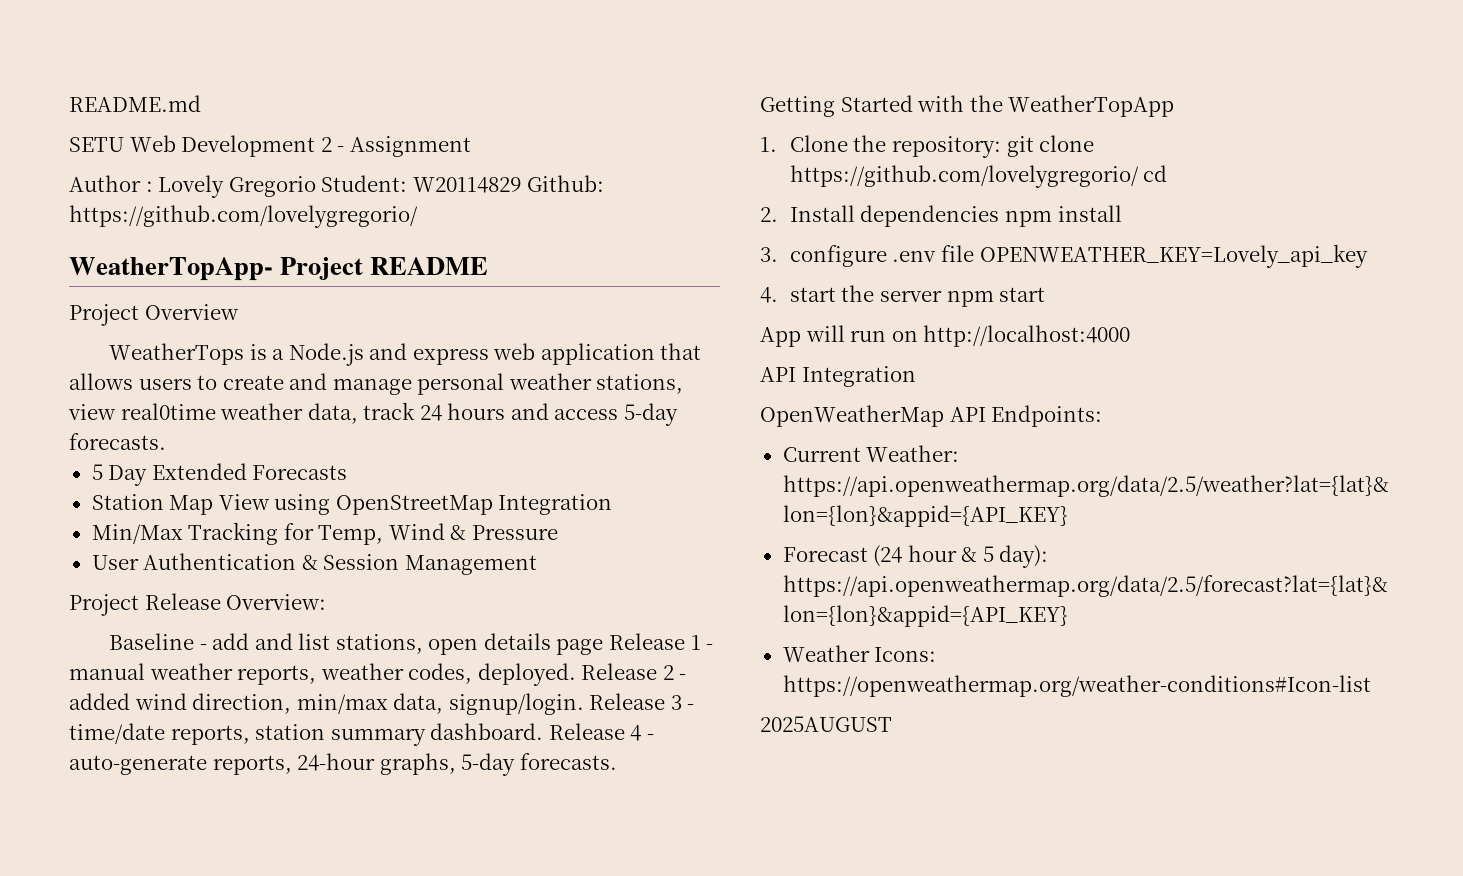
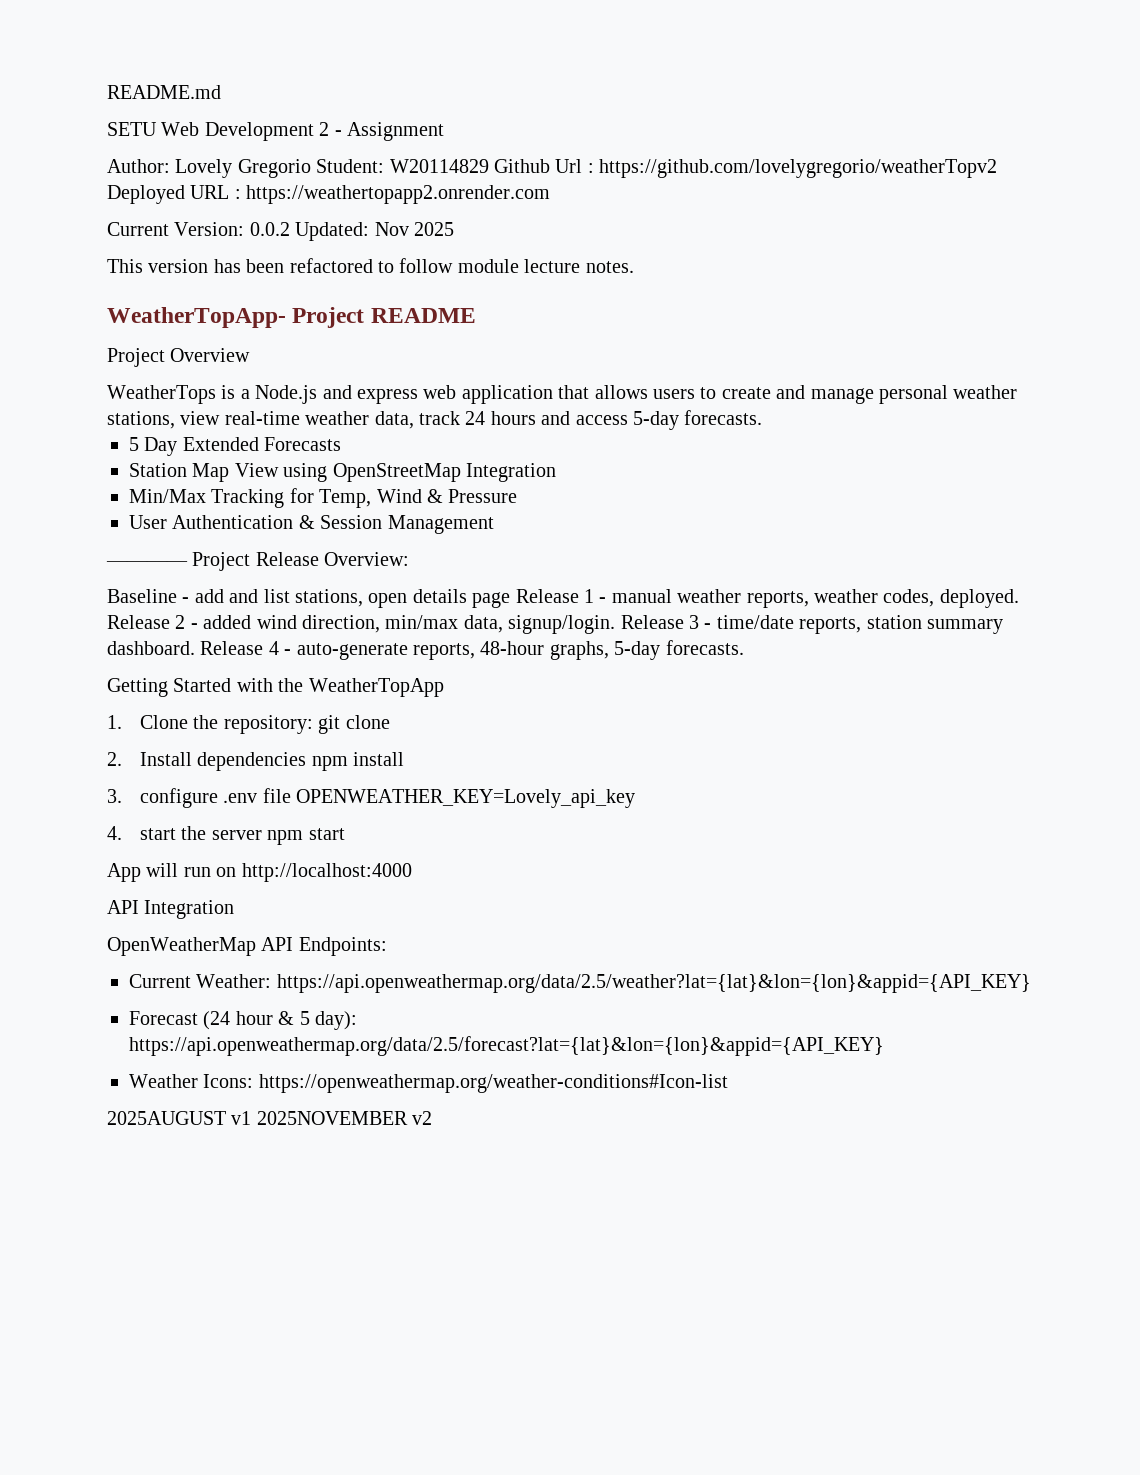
[69,175,153,192] Author : -> [107,159,170,173] Author:
[527,175,605,192] [69,205,418,228] Github: https://github.com/lovelygregorio/ -> [494,159,998,178] [107,185,551,204] [107,222,454,241] [107,258,634,273] Github Url : https://github.com/lovelygregorio/weatherTopv2 Deployed URL : https://weathertopapp2.onrender.com // Current Version: 0.0.2 Updated: Nov 2025 // This version has been refactored to follow module lecture notes.
[120,403,216,420] real0time -> [224,411,300,425] real-time
(537, 565) none -> [106,561,188,566] ————
[297,753,376,771] 24-hour -> [480,641,545,655] 48-hour
[789,165,1168,188] https://github.com/lovelygregorio/ cd -> (390, 722) none
(892, 724) none -> [231,1111,433,1125] v1 2025NOVEMBER v2

